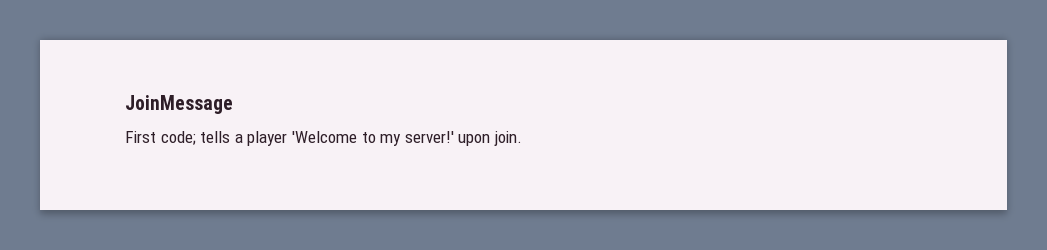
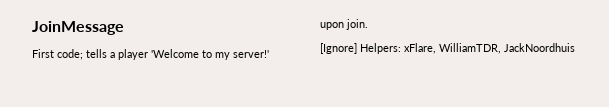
(522, 138) none -> [320,43,575,54] // [Ignore] Helpers: xFlare, WilliamTDR, JackNoordhuis

